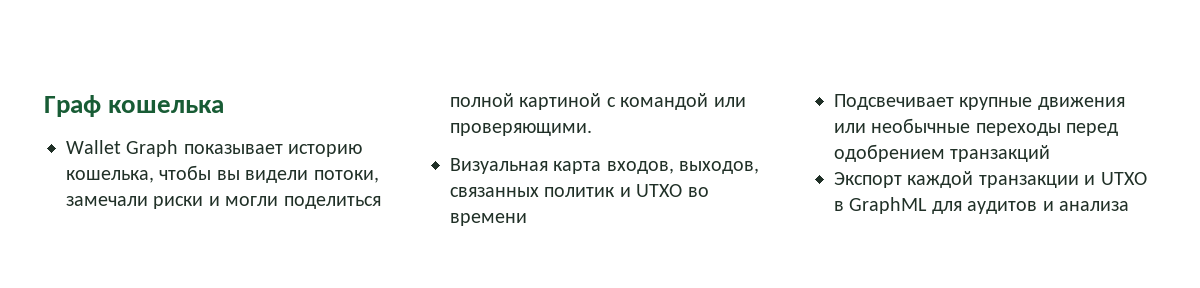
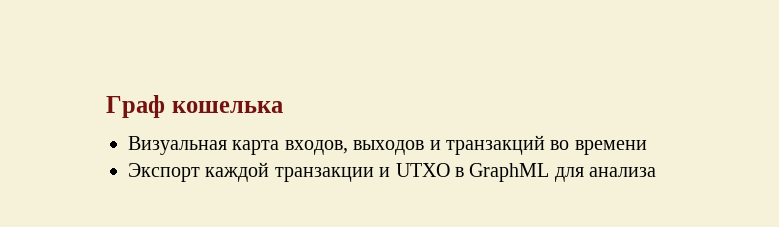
[66,140,363,157] [66,165,379,183] [66,196,381,209] [450,93,746,110] [450,123,592,136] [450,158,760,174] [450,184,709,197] [450,213,527,226] [834,94,1125,110] [834,118,1119,136] [834,144,1051,162] Wallet Graph показывает историю кошелька, чтобы вы видели потоки, замечали риски и могли поделиться полной картиной с командой или проверяющими. // Визуальная карта входов, выходов, связанных политик и UTXO во времени // Подсвечивает крупные движения или необычные переходы перед одобрением транзакций -> [128,135,647,155] Визуальная карта входов, выходов и транзакций во времени
[967,201,1054,214] аудитов и -> (584, 174) none

